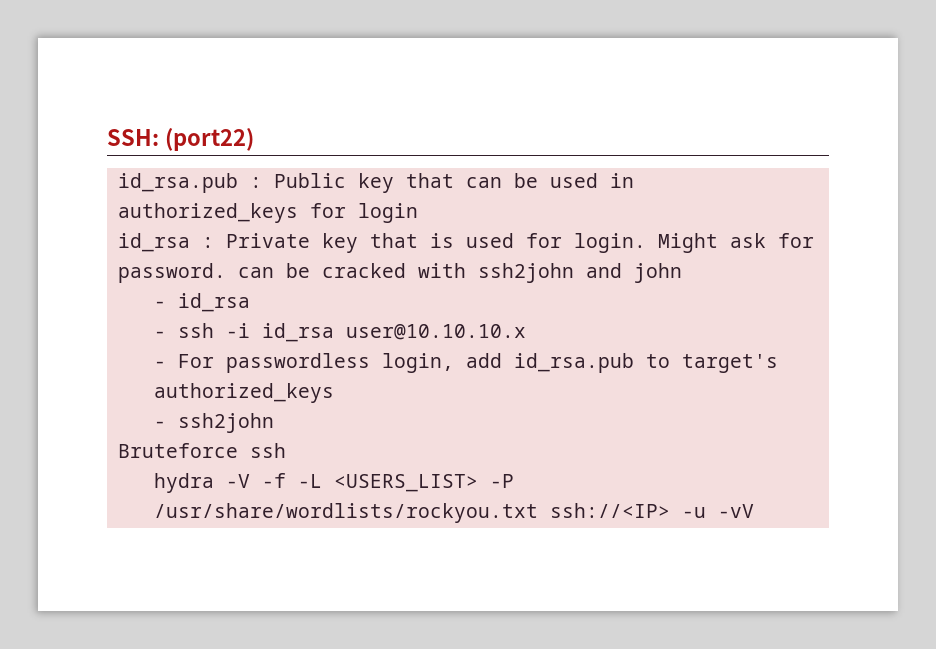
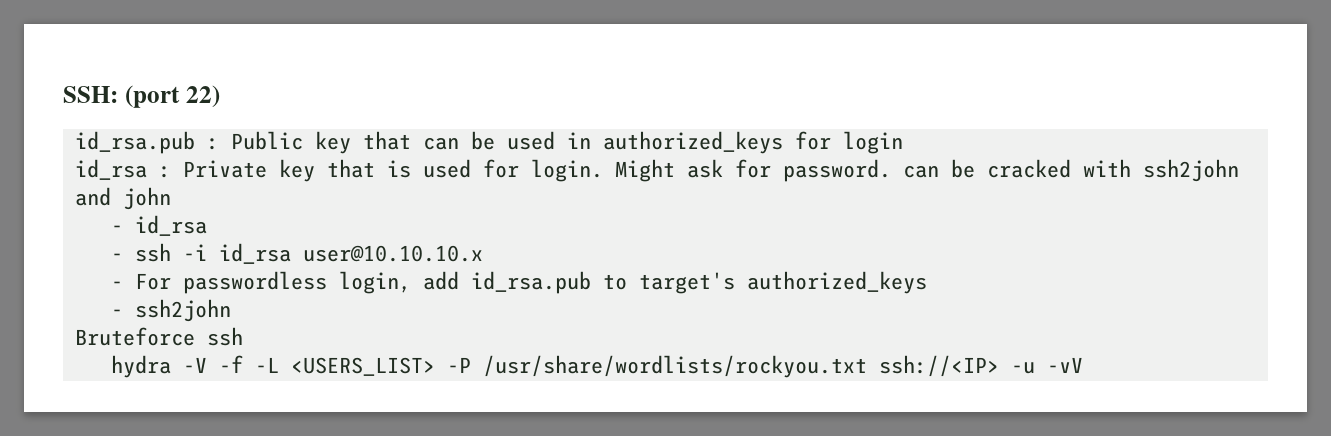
[164,128,254,151] (port22) -> [124,85,220,108] (port 22)

